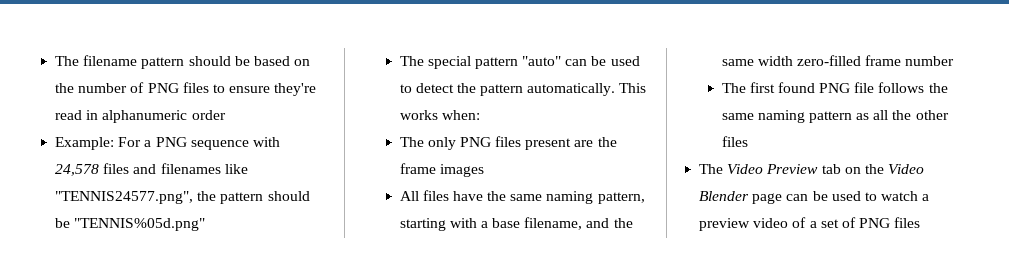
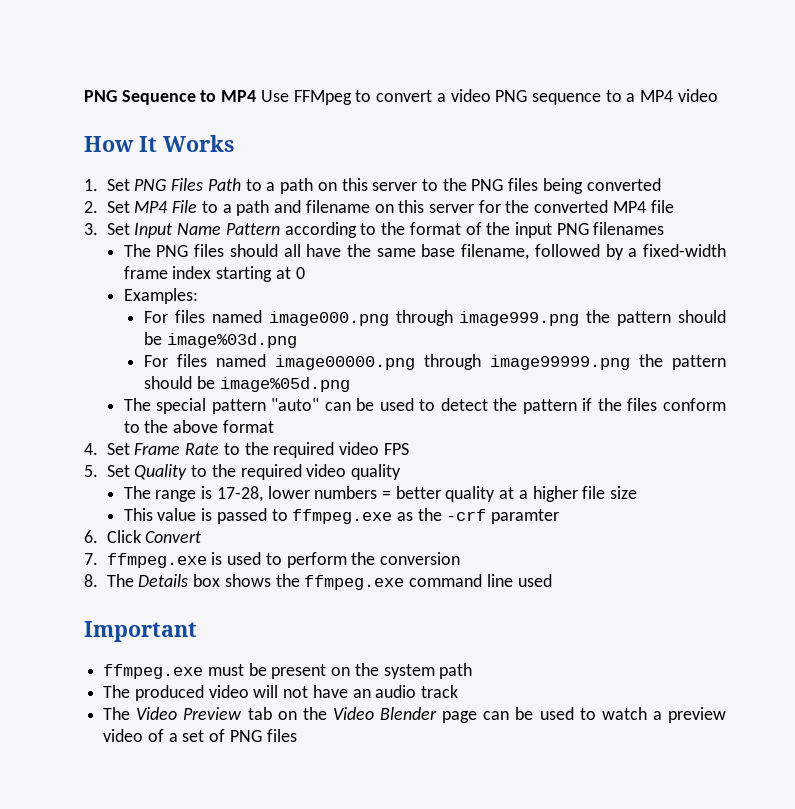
[55,55,311,69] [55,82,317,96] [55,110,226,123] [55,137,280,150] [55,163,248,176] [55,191,310,204] [55,218,206,231] The filename pattern should be based on the number of PNG files to ensure they're read in alphanumeric order // Example: For a PNG sequence with 24,578 files and filenames like "TENNIS24577.png", the pattern should be "TENNIS%05d.png" -> [84,89,718,105] [84,135,234,152] [84,178,661,194] [84,200,674,216] [84,222,665,238] [123,244,726,260] [123,266,305,282] [123,288,198,304] [144,310,727,326] [144,332,297,348] [144,354,726,370] [144,376,350,392] PNG Sequence to MP4 Use FFMpeg to convert a video PNG sequence to a MP4 video // How It Works // 1. Set PNG Files Path to a path on this server to the PNG files being converted // 2. Set MP4 File to a path and filename on this server for the converted MP4 file // 3. Set Input Name Pattern according to the format of the input PNG filenames // The PNG files should all have the same base filename, followed by a fixed-width frame index starting at 0 // Examples: // For files named image000.png through image999.png the pattern should be image%03d.png // For files named image00000.png through image99999.png the pattern should be image%05d.png
[527,83,647,96] [399,110,480,120] [399,136,617,150] [399,163,484,177] [399,190,645,204] [399,217,633,231] [721,55,955,66] [721,82,948,93] [721,110,949,123] [721,136,748,147] automatically. This works when: // The only PNG files present are the frame images // All files have the same naming pattern, starting with a base filename, and the same width zero-filled frame number // The first found PNG file follows the same naming pattern as all the other files -> [582,398,727,411] [123,420,274,433] [84,442,409,458] [84,464,402,480] [123,486,638,502] [123,508,560,524] [84,530,203,543] [84,552,461,568] [84,574,552,590] [84,621,197,642] [103,663,473,679] [103,685,459,701] if the files conform to the above format // 4. Set Frame Rate to the required video FPS // 5. Set Quality to the required video quality // The range is 17-28, lower numbers = better quality at a higher file size // This value is passed to ffmpeg.exe as the -crf paramter // 6. Click Convert // 7. ffmpeg.exe is used to perform the conversion // 8. The Details box shows the ffmpeg.exe command line used // Important // ffmpeg.exe must be present on the system path // The produced video will not have an audio track

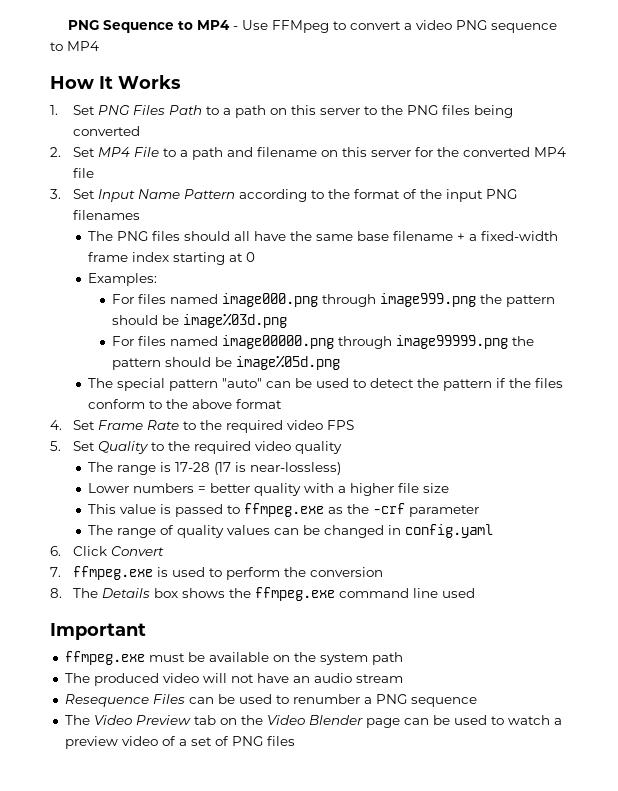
(257, 96) none -> [232,26,238,30] -
[626,89,718,102] a MP4 video -> [67,41,99,51] MP4
[461,244,624,260] filename, followed by -> [393,231,466,241] filename +
[216,486,310,502] 17-28, lower -> [175,462,342,475] [88,483,130,493] 17-28 (17 is near-lossless) // Lower
[499,487,515,499] at -> [304,483,335,493] with
[491,509,560,524] paramter -> [409,505,480,517] [88,524,494,538] parameter // The range of quality values can be changed in config.yaml
[271,664,327,679] present -> [208,652,269,662] available
[421,685,459,698] track -> [355,674,403,683] [64,694,477,707] stream // Resequence Files can be used to renumber a PNG sequence

